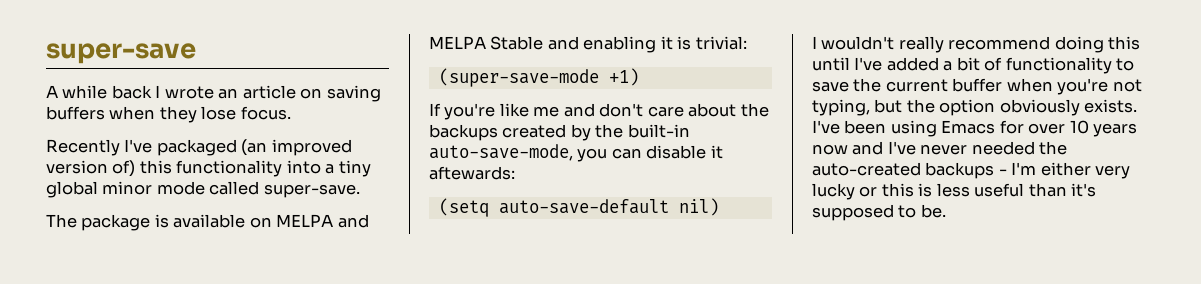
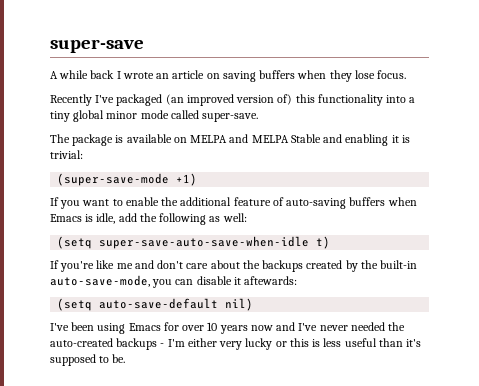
(639, 77) none -> [50,197,417,209] [50,213,247,225] [57,236,331,249] // If you want to enable the additional feature of auto-saving buffers when Emacs is idle, add the following as well: // (setq super-save-auto-save-when-idle t)
[812,36,1141,53] [812,57,1135,74] [812,78,1142,95] [812,99,1138,116] I wouldn't really recommend doing this until I've added a bit of functionality to save the current buffer when you're not typing, but the option obviously exists. -> (254, 304) none

